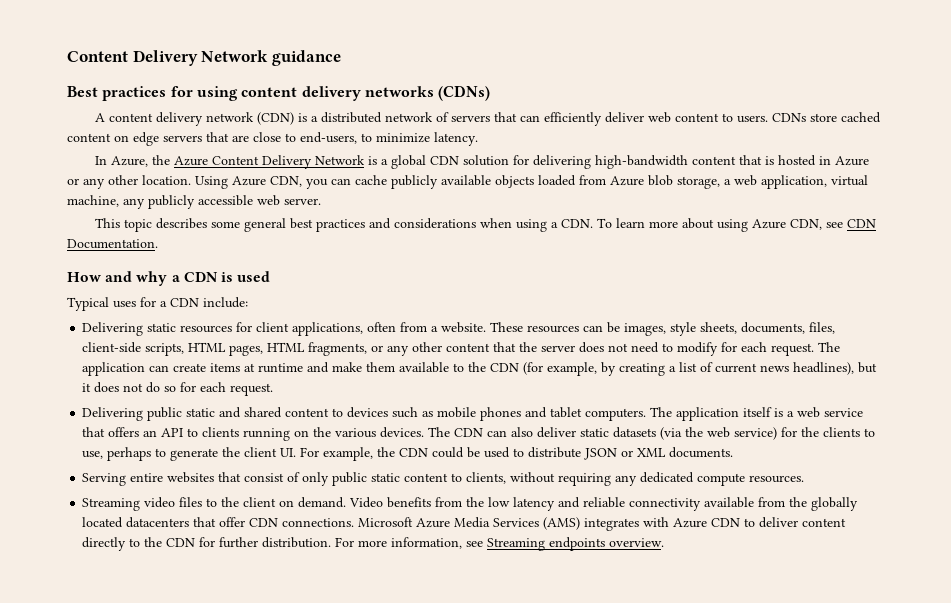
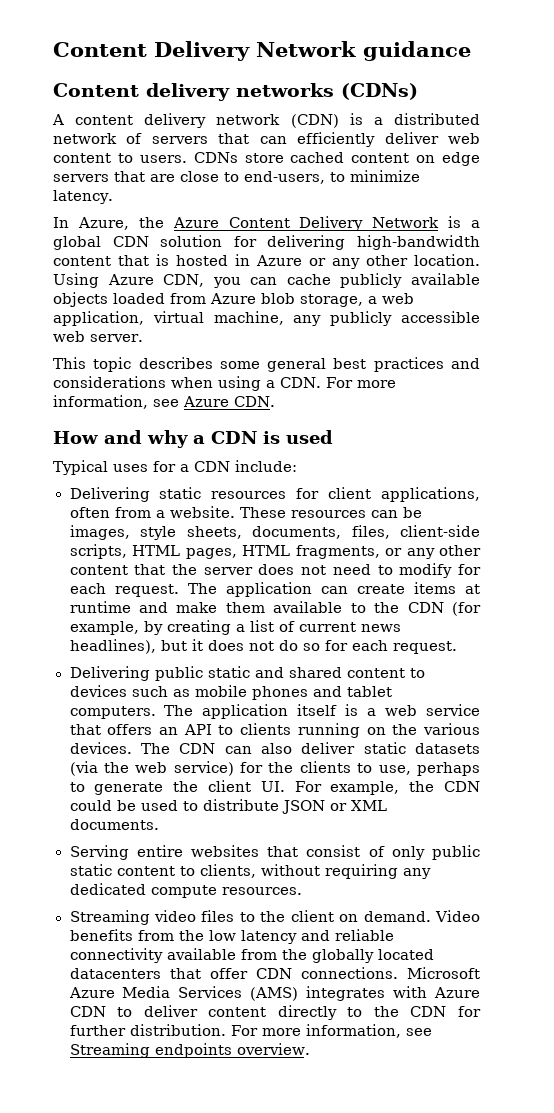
[67,86,298,101] Best practices for using content -> [53,83,139,97] Content
[596,218,876,232] [67,239,158,249] To learn more about using Azure CDN, see CDN Documentation. -> [325,377,396,388] [53,395,275,409] For more information, see Azure CDN.

